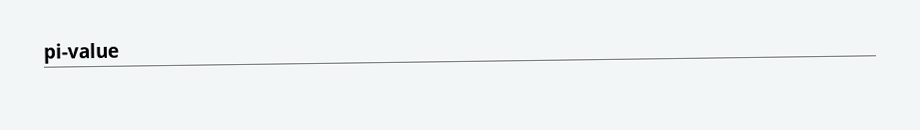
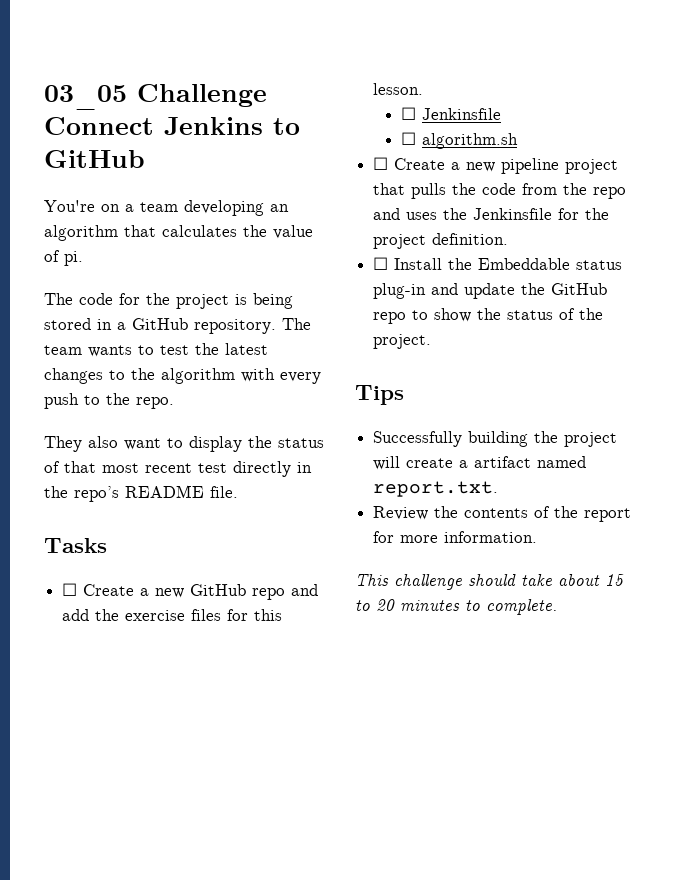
[43,42,119,64] pi-value -> [44,84,267,110] [44,117,300,135] [44,150,145,168] [44,200,289,216] [44,225,313,241] [44,250,83,266] [44,293,293,309] [44,318,311,334] [44,343,268,357] [44,368,321,384] [44,393,174,409] [44,436,324,452] [44,461,312,477] [44,485,238,502] [44,538,107,553] [62,583,319,600] [62,609,283,621] [373,83,424,95] [400,107,501,120] [400,132,518,149] [373,157,619,174] [373,183,627,199] [373,208,610,220] [373,233,509,249] [373,257,623,270] [373,283,608,299] [373,308,604,324] [373,334,432,349] [355,385,404,405] [373,431,618,447] [373,456,587,470] [373,481,499,497] [373,506,632,522] [373,531,538,543] [355,574,624,590] [355,599,557,615] 03_05 Challenge Connect Jenkins to GitHub // You're on a team developing an algorithm that calculates the value of pi. // The code for the project is being stored in a GitHub repository. The team wants to test the latest changes to the algorithm with every push to the repo. // They also want to display the status of that most recent test directly in the repo’s README file. // Tasks // ☐ Create a new GitHub repo and add the exercise files for this lesson. // ☐ Jenkinsfile // ☐ algorithm.sh // ☐ Create a new pipeline project that pulls the code from the repo and uses the Jenkinsfile for the project definition. // ☐ Install the Embeddable status plug-in and update the GitHub repo to show the status of the project. // Tips // Successfully building the project will create a artifact named report.txt. // Review the contents of the report for more information. // This challenge should take about 15 to 20 minutes to complete.

